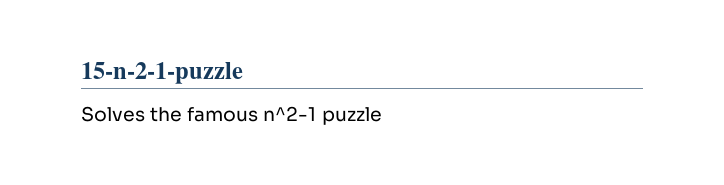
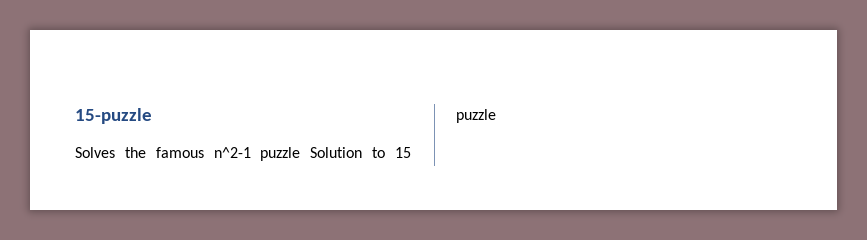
[81,62,243,84] 15-n-2-1-puzzle -> [75,108,152,124] 15-puzzle
(382, 116) none -> [310,147,411,158] [456,109,496,123] Solution to 15 puzzle

